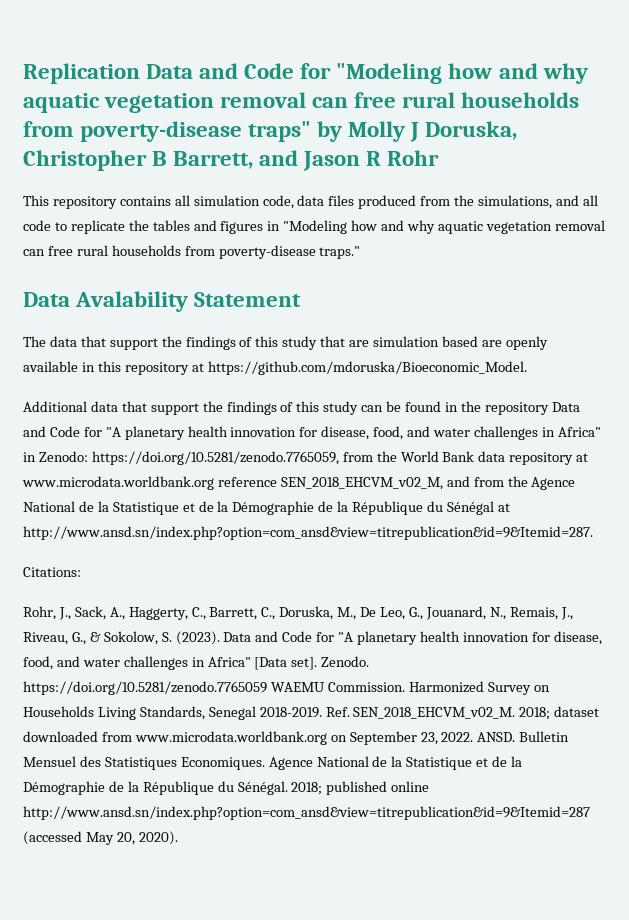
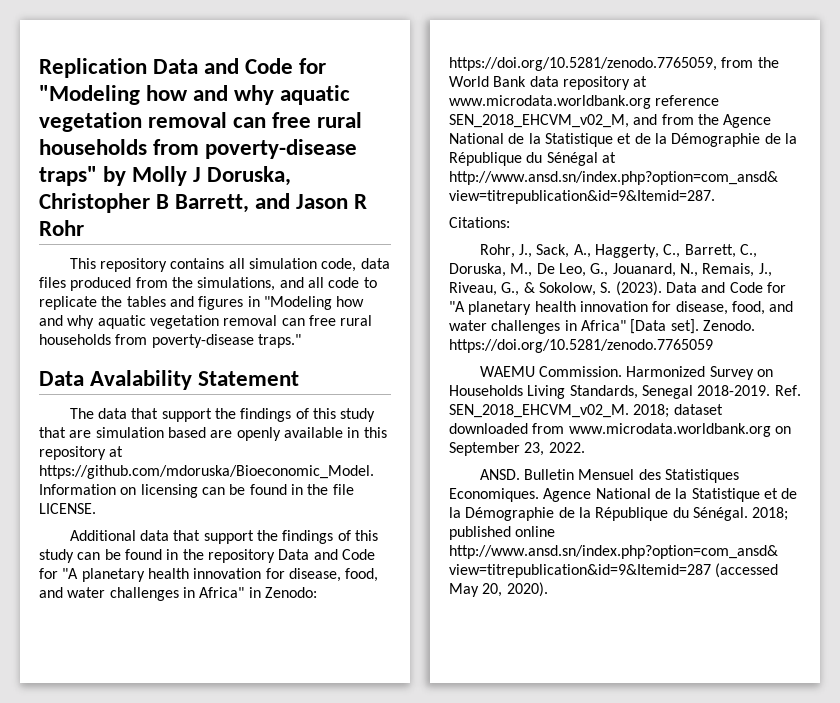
(527, 368) none -> [39,484,354,498] [39,503,96,514] Information on licensing can be found in the file LICENSE.
(267, 688) none -> (713, 346) //
(474, 737) none -> (585, 447) //

